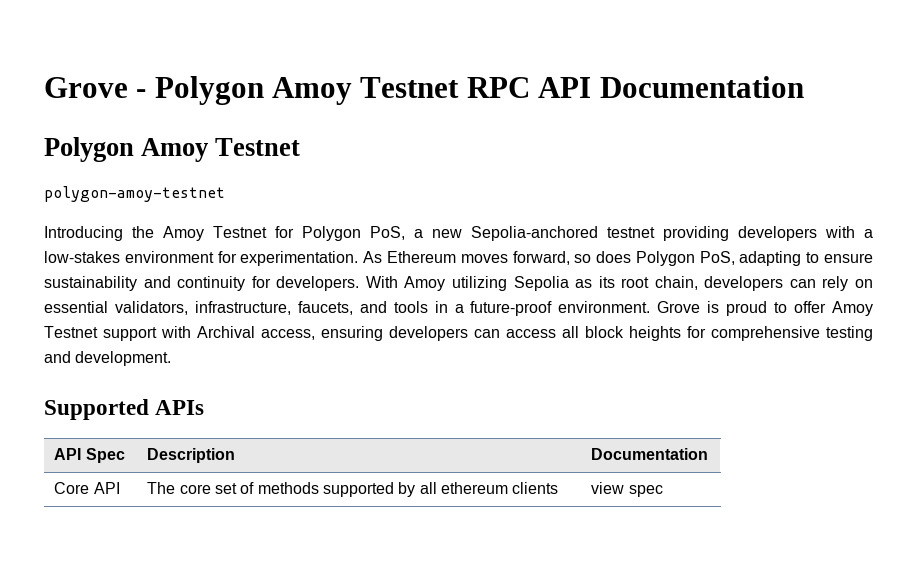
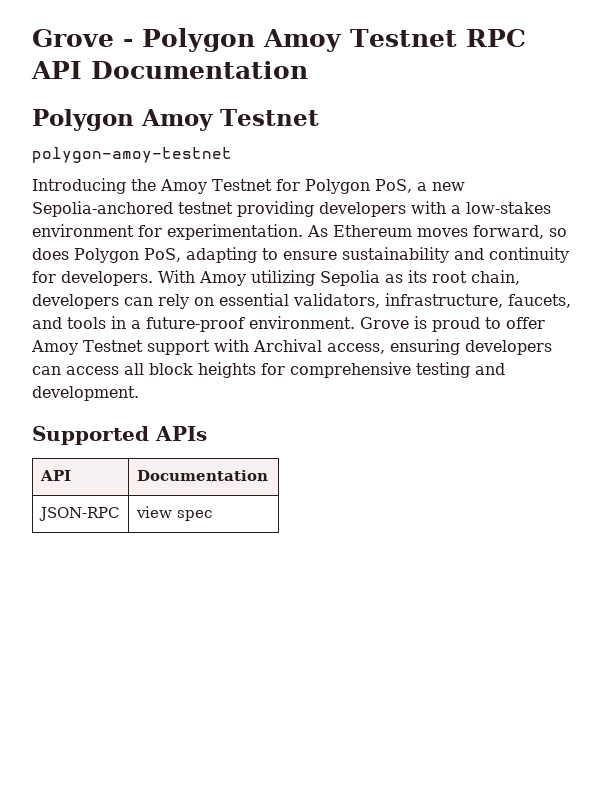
[85,448,125,463] [147,448,236,463] [591,448,709,460] [54,482,120,494] [147,482,559,497] Spec | Description | Documentation // Core API | The core set of methods supported by all ethereum clients -> [136,470,268,481] [38,507,119,521] | Documentation // JSON-RPC

